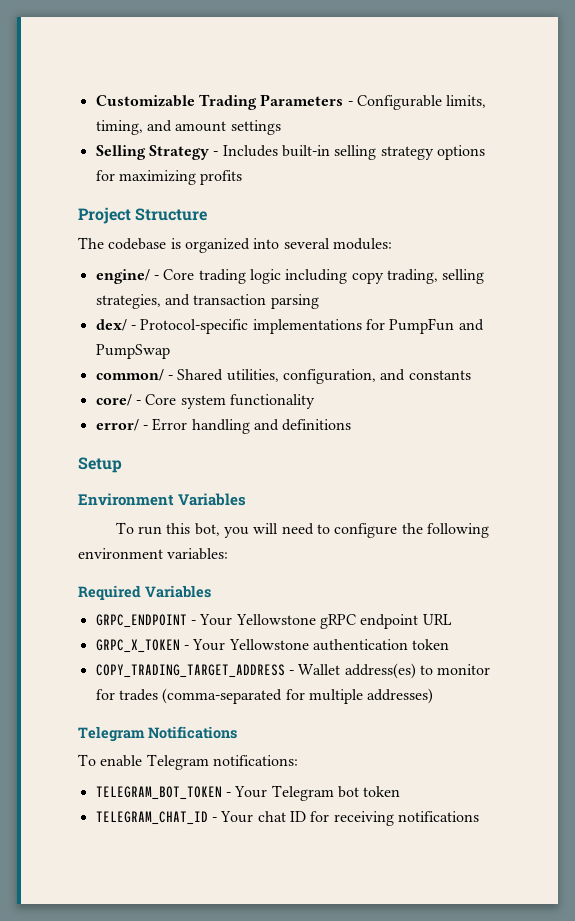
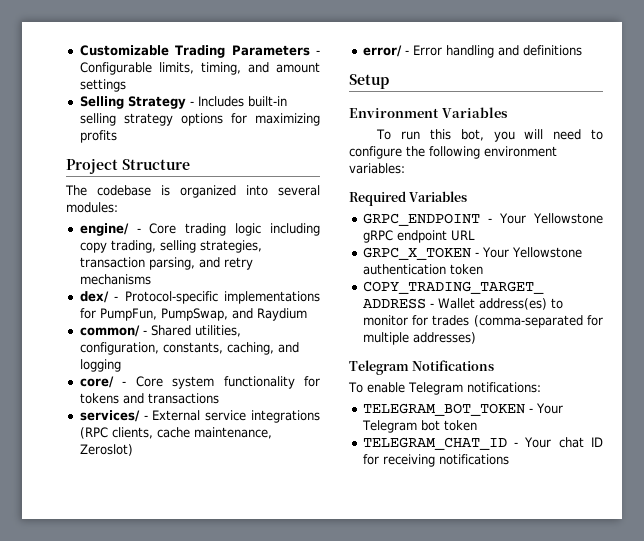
[164,294,319,309] and transaction parsing -> [79,257,253,270] [79,274,151,285] transaction parsing, and retry mechanisms
[389,318,484,334] [95,344,170,359] PumpFun and PumpSwap -> [99,308,307,321] PumpFun, PumpSwap, and Raydium
[380,369,471,381] and constants -> [162,342,299,355] [79,359,121,372] constants, caching, and logging
(315, 401) none -> [304,376,320,387] [79,393,219,404] [79,410,320,423] [79,427,272,439] [79,444,133,456] for tokens and transactions // services/ - External service integrations (RPC clients, cache maintenance, Zeroslot)

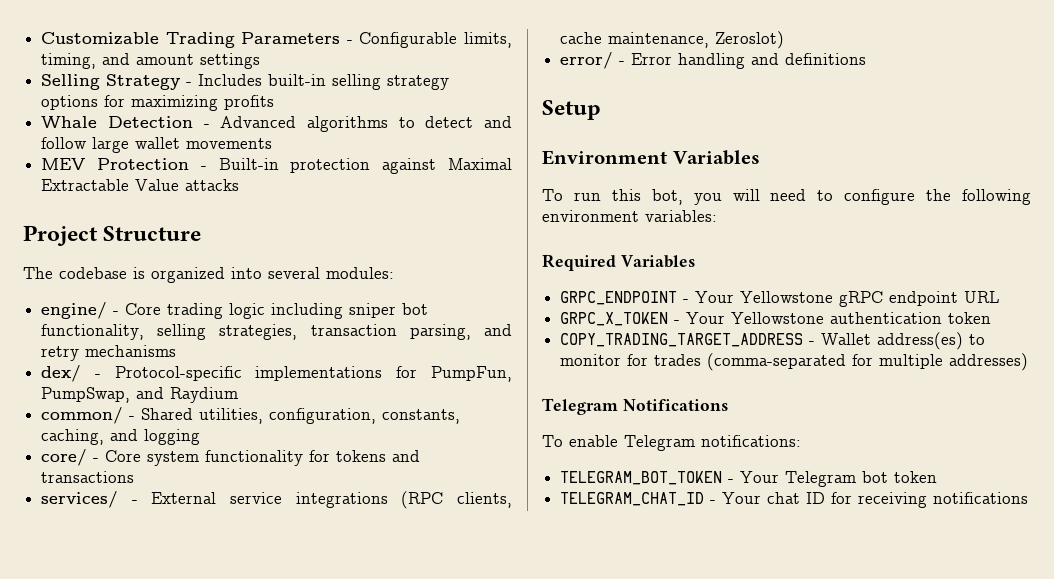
(117, 136) none -> [41,116,512,132] [41,137,273,153] [41,158,512,174] [41,179,240,191] // Whale Detection - Advanced algorithms to detect and follow large wallet movements // MEV Protection - Built-in protection against Maximal Extractable Value attacks
[79,240,156,253] copy trading, -> [349,303,429,318] [41,324,145,340] sniper bot functionality,

